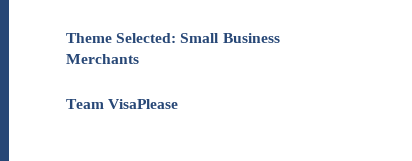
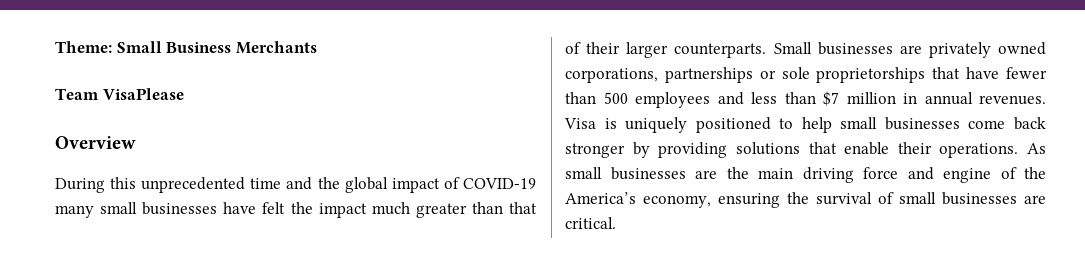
[66,33,177,43] Theme Selected: -> [55,41,112,53] Theme:
(179, 104) none -> [55,136,136,149] [55,177,536,193] [55,202,538,218] [565,42,1046,58] [565,67,1047,83] [565,91,1046,108] [564,117,1046,133] [565,142,1046,158] [565,167,1046,183] [565,192,1046,208] [565,217,616,229] // Overview // During this unprecedented time and the global impact of COVID-19 many small businesses have felt the impact much greater than that of their larger counterparts. Small businesses are privately owned corporations, partnerships or sole proprietorships that have fewer than 500 employees and less than $7 million in annual revenues. Visa is uniquely positioned to help small businesses come back stronger by providing solutions that enable their operations. As small businesses are the main driving force and engine of the America’s economy, ensuring the survival of small businesses are critical.

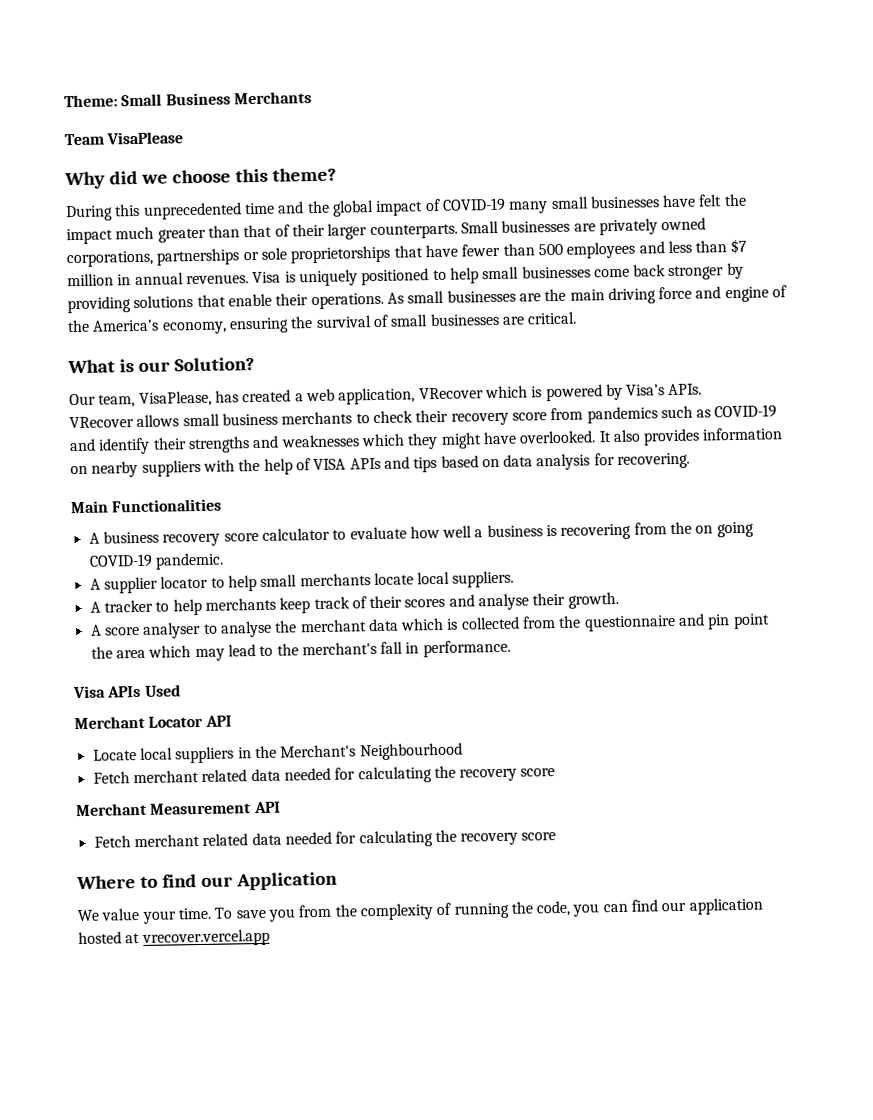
[55,136,136,149] Overview -> [64,167,337,190] Why did we choose this theme?
(616, 223) none -> [67,357,255,374] [69,383,703,408] [69,404,778,429] [69,427,784,455] [70,452,691,478] [70,498,223,514] [88,521,754,547] [88,552,224,570] [89,570,515,594] [89,591,619,616] [90,613,770,639] [90,639,511,662] [73,684,181,699] [74,715,232,730] [92,742,463,764] [92,765,556,784] [76,801,281,817] [93,829,557,848] [76,871,338,891] [77,897,763,924] [78,928,270,947] // What is our Solution? // Our team, VisaPlease, has created a web application, VRecover which is powered by Visa’s APIs. // VRecover allows small business merchants to check their recovery score from pandemics such as COVID-19 and identify their strengths and weaknesses which they might have overlooked. It also provides information on nearby suppliers with the help of VISA APIs and tips based on data analysis for recovering. // Main Functionalities // A business recovery score calculator to evaluate how well a business is recovering from the on going COVID-19 pandemic. // A supplier locator to help small merchants locate local suppliers. // A tracker to help merchants keep track of their scores and analyse their growth. // A score analyser to analyse the merchant data which is collected from the questionnaire and pin point the area which may lead to the merchant's fall in performance. // Visa APIs Used // Merchant Locator API // Locate local suppliers in the Merchant's Neighbourhood // Fetch merchant related data needed for calculating the recovery score // Merchant Measurement API // Fetch merchant related data needed for calculating the recovery score // Where to find our Application // We value your time. To save you from the complexity of running the code, you can find our application hosted at vrecover.vercel.app

